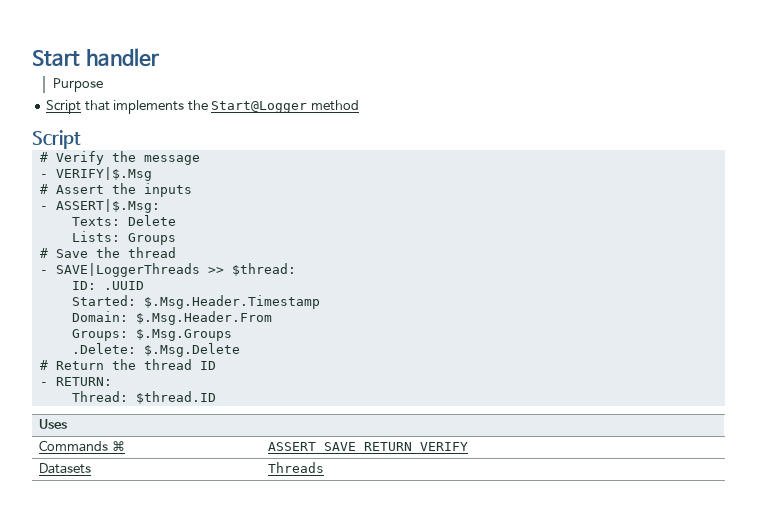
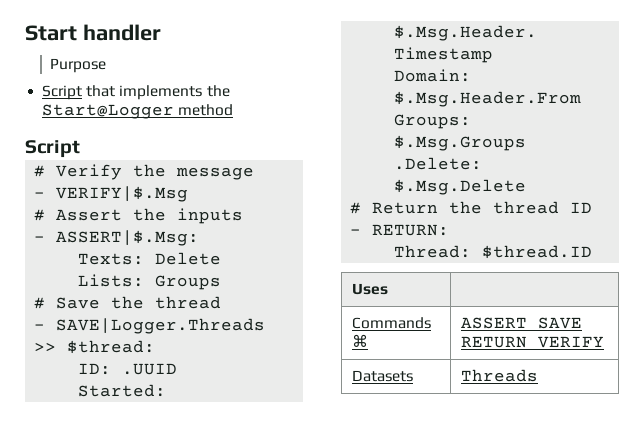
[55,263,200,277] SAVE|LoggerThreads -> [56,318,266,334] SAVE|Logger.Threads

